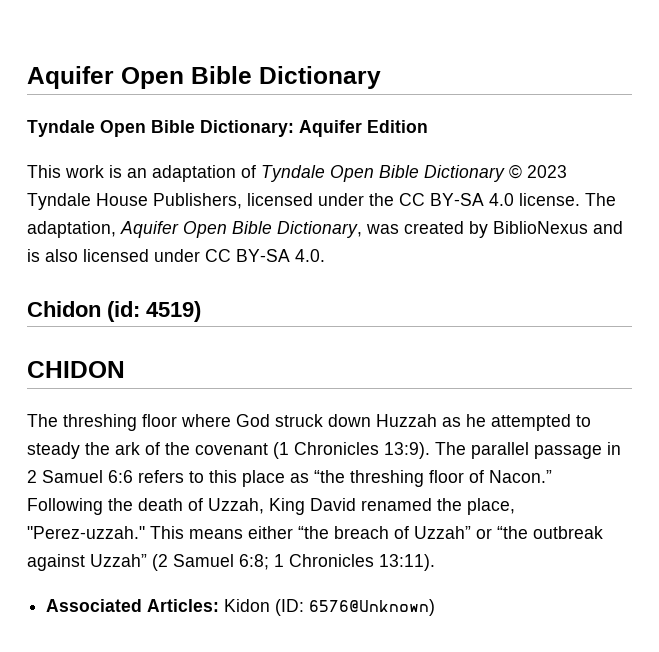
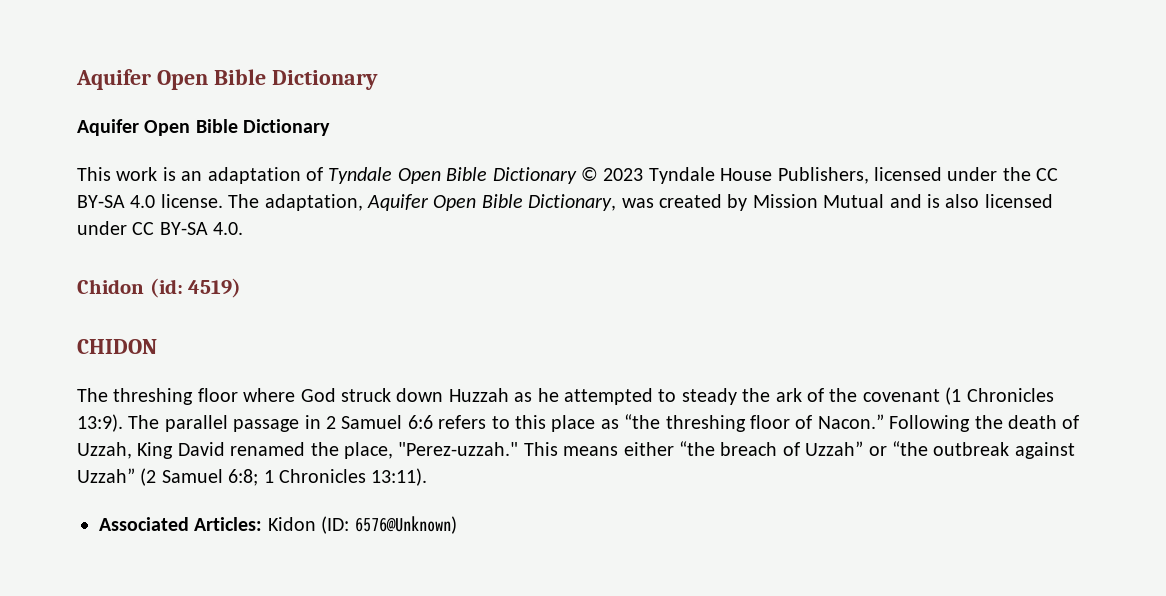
[27,66,381,89] [27,120,428,137] Aquifer Open Bible Dictionary // Tyndale Open Bible Dictionary: Aquifer Edition -> [76,69,378,90] [77,119,331,136] Aquifer Open Bible Dictionary // Aquifer Open Bible Dictionary
[493,221,588,234] BiblioNexus -> [752,194,885,208] Mission Mutual

